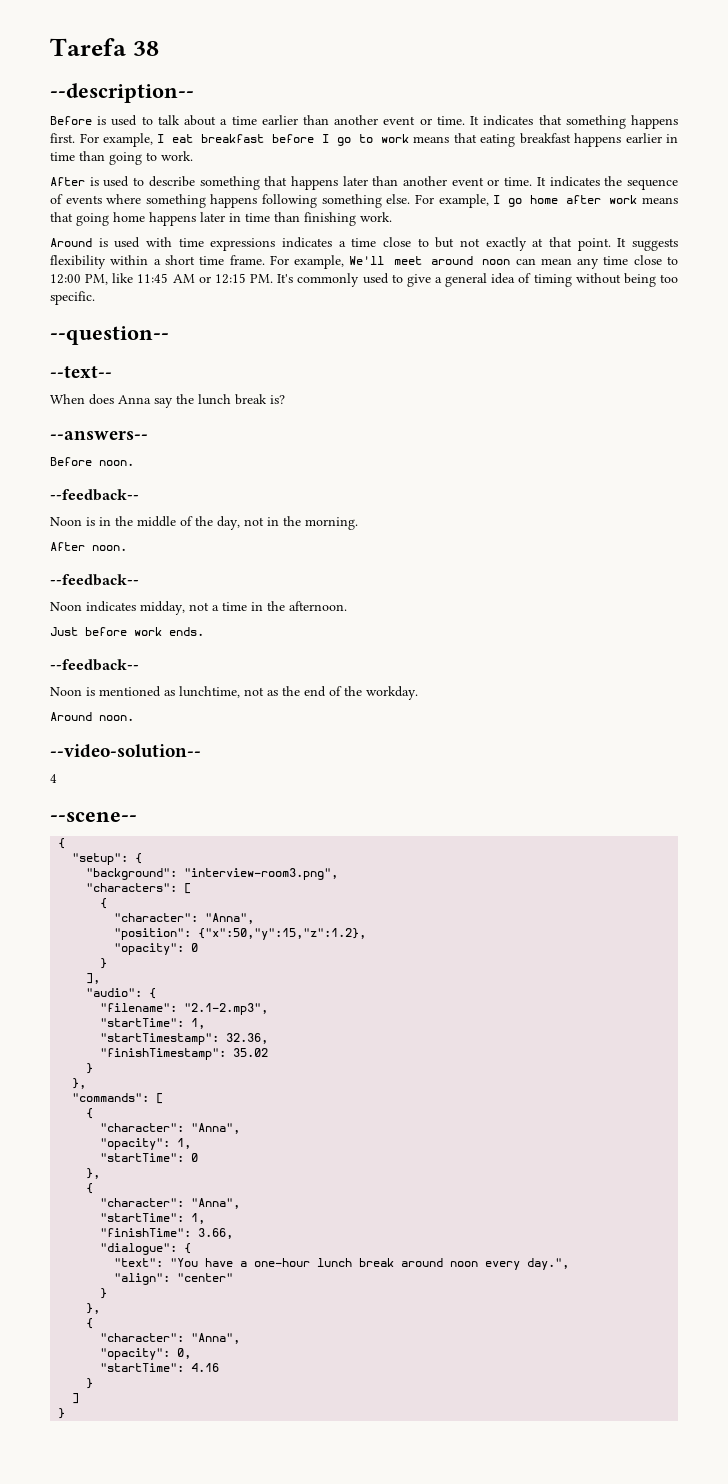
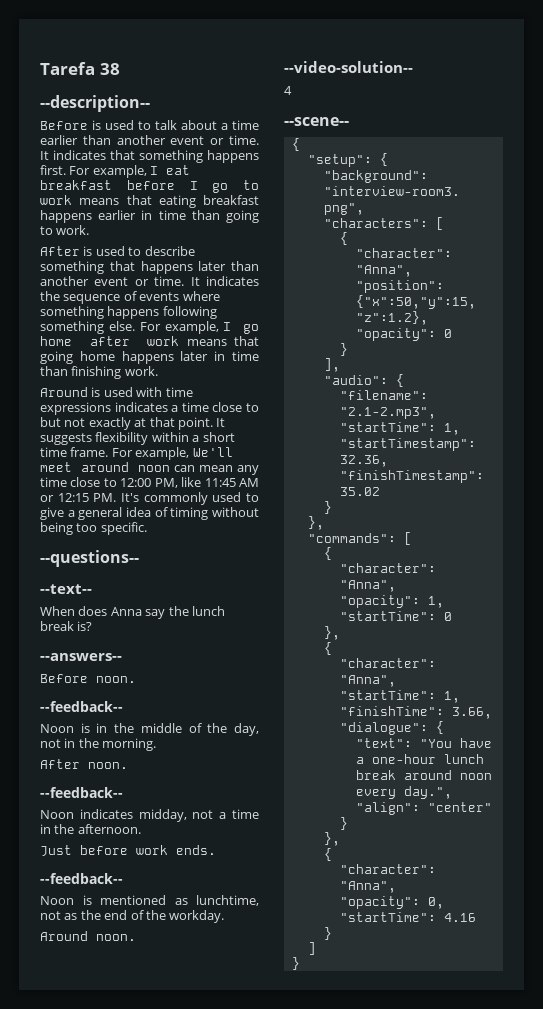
[50,326,169,345] --question-- -> [40,550,139,567] --questions--

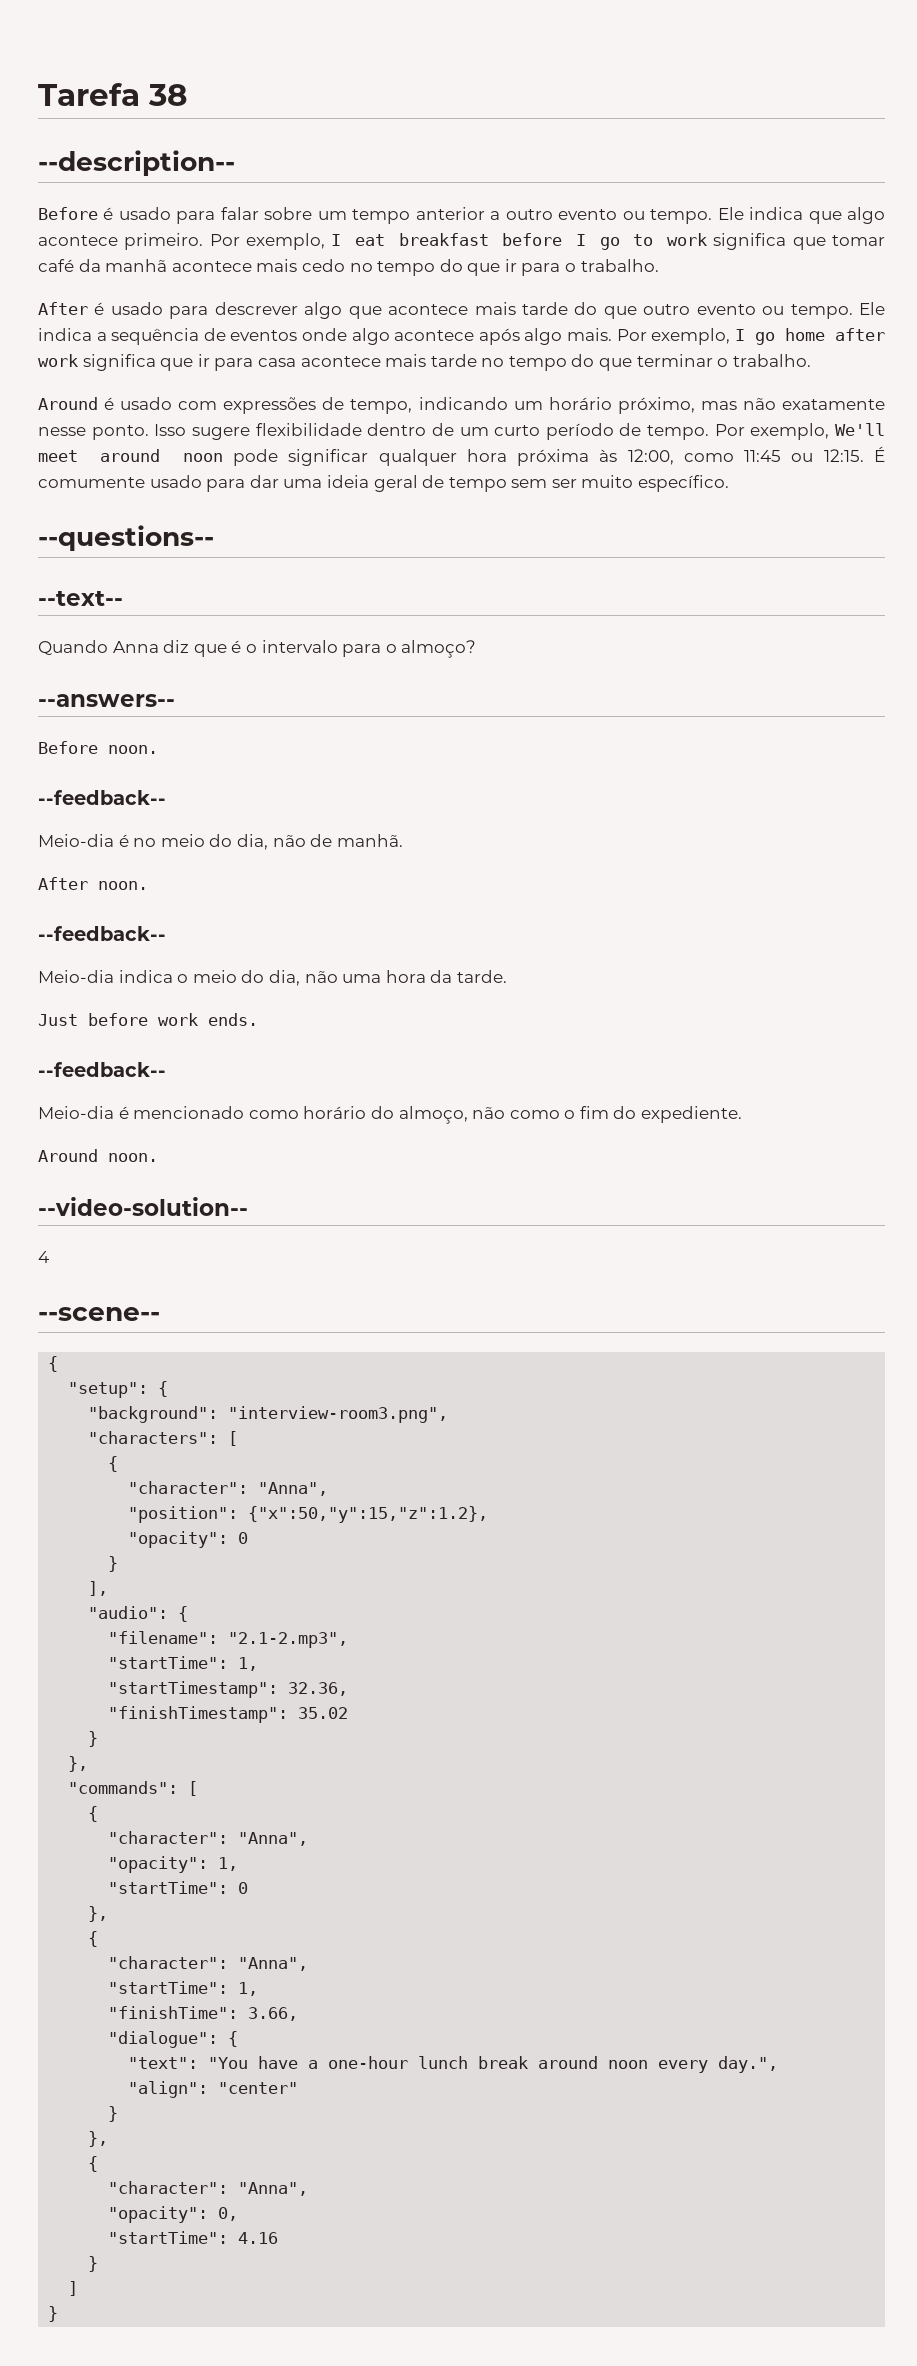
[92,120,259,130] [40,135,259,145] [40,150,259,163] [40,165,147,178] is used to talk about a time earlier than another event or time. It indicates that something happens first. For example, -> [103,207,885,224] [38,233,325,250] é usado para falar sobre um tempo anterior a outro evento ou tempo. Ele indica que algo acontece primeiro. Por exemplo,
[79,195,259,208] [40,210,259,223] [40,225,90,235] [40,246,195,256] [40,261,259,274] [40,276,259,286] [40,291,220,304] [40,306,217,319] [40,321,219,334] means that eating breakfast happens earlier in time than going to work. // After is used to describe something that happens later than another event or time. It indicates the sequence of events where something happens following something else. For example, -> [713,233,885,250] [38,259,659,276] [38,302,885,319] [38,328,731,345] significa que tomar café da manhã acontece mais cedo no tempo do que ir para o trabalho. // After é usado para descrever algo que acontece mais tarde do que outro evento ou tempo. Ele indica a sequência de eventos onde algo acontece após algo mais. Por exemplo,
[186,336,259,346] [40,351,259,364] [40,366,158,379] [40,387,193,397] [40,402,259,415] [40,417,226,430] [40,432,235,445] [40,447,233,460] [40,462,259,475] [40,477,259,488] [40,492,259,505] [40,507,259,520] [40,522,147,535] [40,550,139,567] [40,584,92,594] [40,606,225,619] [40,621,93,631] [40,653,122,661] [40,674,136,683] [40,701,123,712] [40,723,259,736] [40,738,157,751] [40,759,128,769] [40,787,123,798] [40,809,259,822] [40,824,141,834] means that going home happens later in time than finishing work. // Around is used with time expressions indicates a time close to but not exactly at that point. It suggests flexibility within a short time frame. For example, We'll meet around noon can mean any time close to 12:00 PM, like 11:45 AM or 12:15 PM. It's commonly used to give a general idea of timing without being too specific. // --questions-- // --text-- // When does Anna say the lunch break is? // --answers-- // Before noon. // --feedback-- // Noon is in the middle of the day, not in the morning. // After noon. // --feedback-- // Noon indicates midday, not a time in the afternoon. -> [82,354,811,371] [38,397,886,414] [38,423,885,440] [38,446,886,466] [38,475,730,492] [38,525,214,551] [38,591,123,606] [38,640,477,658] [38,694,175,707] [38,741,158,754] [38,790,166,805] [38,834,403,850] [38,877,148,890] [38,926,166,941] [38,970,507,986] significa que ir para casa acontece mais tarde no tempo do que terminar o trabalho. // Around é usado com expressões de tempo, indicando um horário próximo, mas não exatamente nesse ponto. Isso sugere flexibilidade dentro de um curto período de tempo. Por exemplo, We'll meet around noon pode significar qualquer hora próxima às 12:00, como 11:45 ou 12:15. É comumente usado para dar uma ideia geral de tempo sem ser muito específico. // --questions-- // --text-- // Quando Anna diz que é o intervalo para o almoço? // --answers-- // Before noon. // --feedback-- // Meio-dia é no meio do dia, não de manhã. // After noon. // --feedback-- // Meio-dia indica o meio do dia, não uma hora da tarde.
[40,895,259,906] [40,910,225,923] Noon is mentioned as lunchtime, not as the end of the workday. -> [38,1106,743,1124] Meio-dia é mencionado como horário do almoço, não como o fim do expediente.

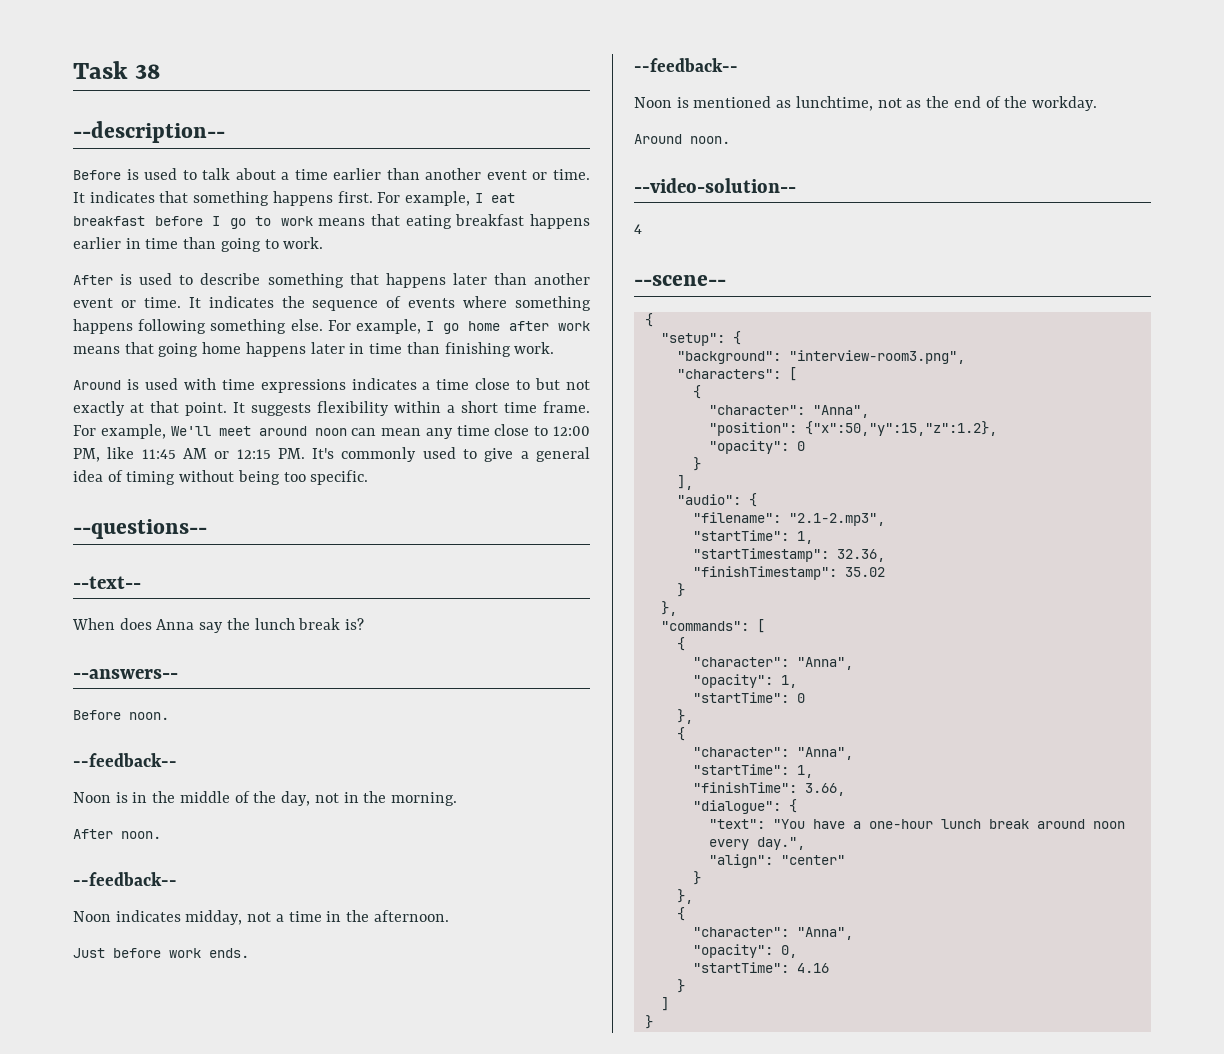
[38,83,140,106] Tarefa -> [73,61,128,79] Task
[103,207,885,224] [38,233,325,250] é usado para falar sobre um tempo anterior a outro evento ou tempo. Ele indica que algo acontece primeiro. Por exemplo, -> [126,168,590,180] [73,191,471,206] is used to talk about a time earlier than another event or time. It indicates that something happens first. For example,
[713,233,885,250] [38,259,659,276] [38,302,885,319] [38,328,731,345] significa que tomar café da manhã acontece mais cedo no tempo do que ir para o trabalho. // After é usado para descrever algo que acontece mais tarde do que outro evento ou tempo. Ele indica a sequência de eventos onde algo acontece após algo mais. Por exemplo, -> [318,214,590,229] [73,237,324,252] [73,273,591,288] [73,296,591,311] [73,319,422,334] means that eating breakfast happens earlier in time than going to work. // After is used to describe something that happens later than another event or time. It indicates the sequence of events where something happens following something else. For example,
[82,354,811,371] [38,397,886,414] [38,423,885,440] [38,446,886,466] [38,475,730,492] [38,525,214,551] [38,591,123,606] [38,640,477,658] [38,694,175,707] [38,741,158,754] [38,790,166,805] [38,834,403,850] [38,877,148,890] [38,926,166,941] [38,970,507,986] significa que ir para casa acontece mais tarde no tempo do que terminar o trabalho. // Around é usado com expressões de tempo, indicando um horário próximo, mas não exatamente nesse ponto. Isso sugere flexibilidade dentro de um curto período de tempo. Por exemplo, We'll meet around noon pode significar qualquer hora próxima às 12:00, como 11:45 ou 12:15. É comumente usado para dar uma ideia geral de tempo sem ser muito específico. // --questions-- // --text-- // Quando Anna diz que é o intervalo para o almoço? // --answers-- // Before noon. // --feedback-- // Meio-dia é no meio do dia, não de manhã. // After noon. // --feedback-- // Meio-dia indica o meio do dia, não uma hora da tarde. -> [73,342,555,357] [73,378,591,393] [73,401,590,416] [73,424,591,439] [73,447,591,462] [73,470,369,485] [73,519,207,539] [73,576,141,589] [72,618,365,633] [73,669,178,679] [73,710,169,720] [73,753,177,767] [73,791,457,806] [73,829,161,839] [73,872,177,886] [73,910,449,925] means that going home happens later in time than finishing work. // Around is used with time expressions indicates a time close to but not exactly at that point. It suggests flexibility within a short time frame. For example, We'll meet around noon can mean any time close to 12:00 PM, like 11:45 AM or 12:15 PM. It's commonly used to give a general idea of timing without being too specific. // --questions-- // --text-- // When does Anna say the lunch break is? // --answers-- // Before noon. // --feedback-- // Noon is in the middle of the day, not in the morning. // After noon. // --feedback-- // Noon indicates midday, not a time in the afternoon.
[38,1106,743,1124] Meio-dia é mencionado como horário do almoço, não como o fim do expediente. -> [634,96,1097,111] Noon is mentioned as lunchtime, not as the end of the workday.

